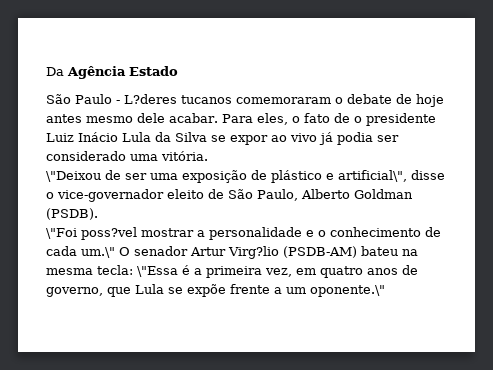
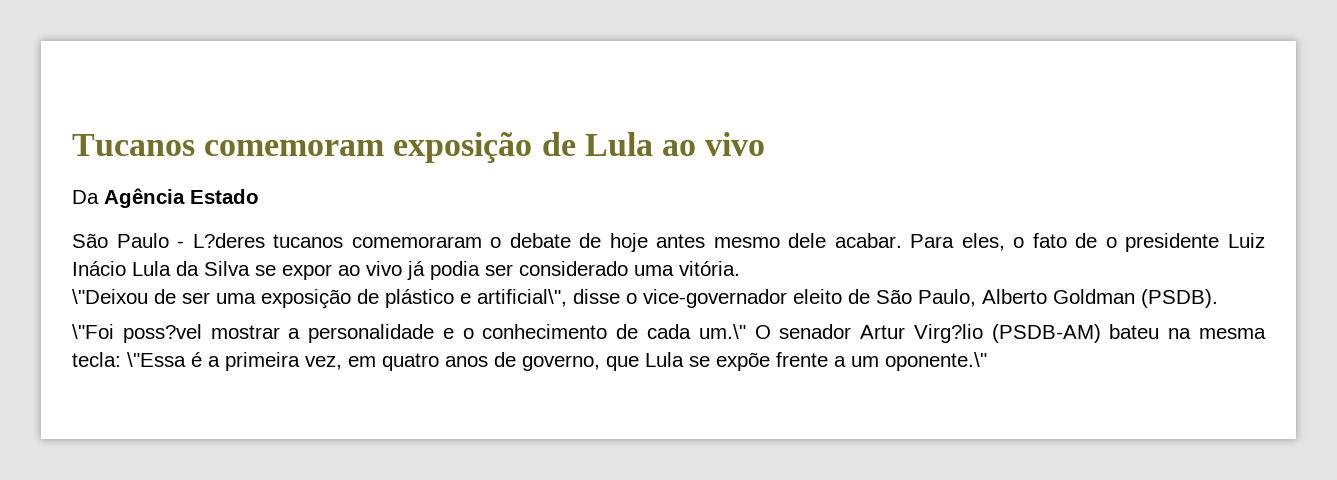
(46, 71) none -> [72,132,766,163] Tucanos comemoram exposição de Lula ao vivo //

